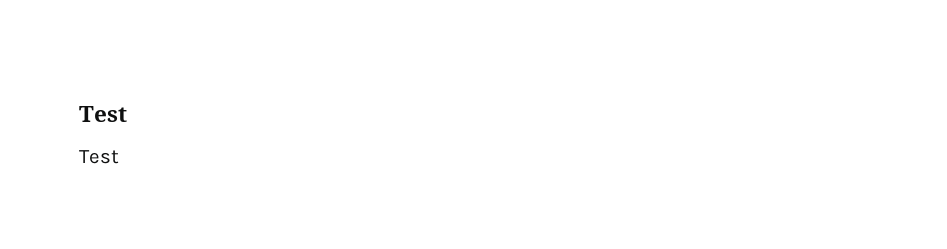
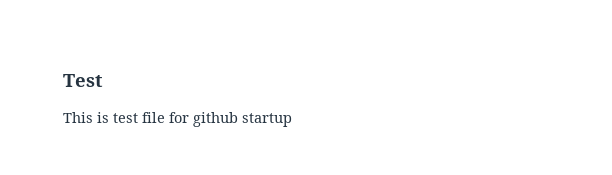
[79,150,119,164] Test -> [63,112,292,127] This is test file for github startup

